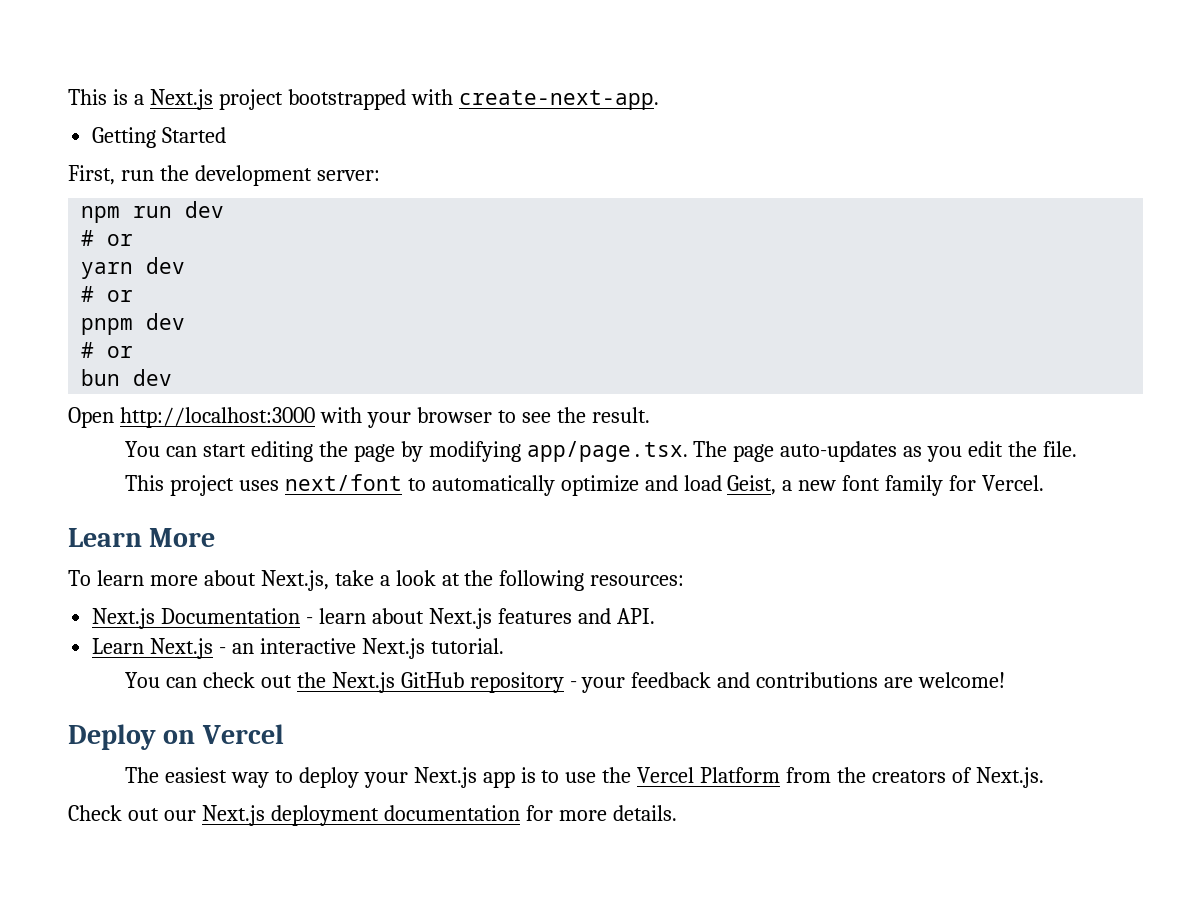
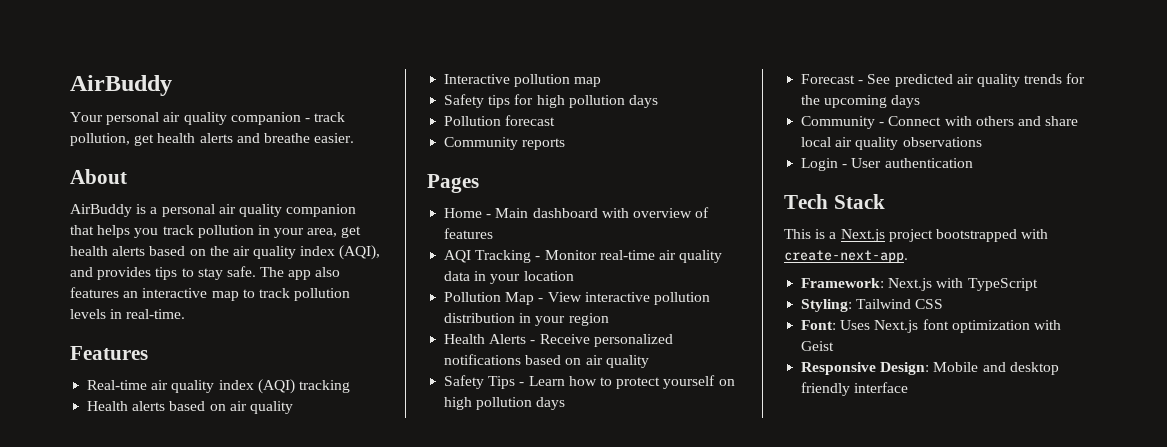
(68, 97) none -> [70,75,172,96] [70,112,346,125] [70,133,355,146] [70,169,127,184] [70,204,357,217] [70,225,362,238] [70,245,381,260] [70,266,341,280] [70,287,351,301] [70,309,186,319] [70,346,148,360] [87,379,350,394] [87,401,293,414] [444,74,602,87] [444,94,658,108] [444,115,556,126] [444,137,566,150] [427,174,479,193] [444,207,710,218] [444,228,494,239] [444,250,723,263] [444,271,574,284] [444,292,710,305] [444,313,609,326] [444,334,673,347] [444,354,649,368] [444,375,735,389] [444,397,566,410] [801,73,1086,87] [801,95,921,108] [801,116,1079,129] [801,137,982,150] [801,158,973,171] [784,194,885,209] AirBuddy // Your personal air quality companion - track pollution, get health alerts and breathe easier. // About // AirBuddy is a personal air quality companion that helps you track pollution in your area, get health alerts based on the air quality index (AQI), and provides tips to stay safe. The app also features an interactive map to track pollution levels in real-time. // Features // Real-time air quality index (AQI) tracking // Health alerts based on air quality // Interactive pollution map // Safety tips for high pollution days // Pollution forecast // Community reports // Pages // Home - Main dashboard with overview of features // AQI Tracking - Monitor real-time air quality data in your location // Pollution Map - View interactive pollution distribution in your region // Health Alerts - Receive personalized notifications based on air quality // Safety Tips - Learn how to protect yourself on high pollution days // Forecast - See predicted air quality trends for the upcoming days // Community - Connect with others and share local air quality observations // Login - User authentication // Tech Stack //
[92,127,227,148] [68,165,380,186] [81,201,225,223] [81,230,134,246] [81,257,186,279] [81,286,134,302] [81,313,186,335] [81,342,134,358] [81,369,173,386] [68,407,650,428] [124,441,1078,462] [124,474,1045,496] [68,528,216,547] [68,570,685,591] [92,608,655,629] [92,638,504,659] [124,672,1006,693] [68,724,284,750] [124,767,1044,788] [68,805,677,826] Getting Started // First, run the development server: // npm run dev // # or // yarn dev // # or // pnpm dev // # or // bun dev // Open http://localhost:3000 with your browser to see the result. // You can start editing the page by modifying app/page.tsx. The page auto-updates as you edit the file. // This project uses next/font to automatically optimize and load Geist, a new font family for Vercel. // Learn More // To learn more about Next.js, take a look at the following resources: // Next.js Documentation - learn about Next.js features and API. // Learn Next.js - an interactive Next.js tutorial. // You can check out the Next.js GitHub repository - your feedback and contributions are welcome! // Deploy on Vercel // The easiest way to deploy your Next.js app is to use the Vercel Platform from the creators of Next.js. // Check out our Next.js deployment documentation for more details. -> [801,278,1038,291] [801,299,944,312] [801,319,1061,333] [801,341,835,351] [801,362,1059,375] [801,382,909,396] Framework: Next.js with TypeScript // Styling: Tailwind CSS // Font: Uses Next.js font optimization with Geist // Responsive Design: Mobile and desktop friendly interface

